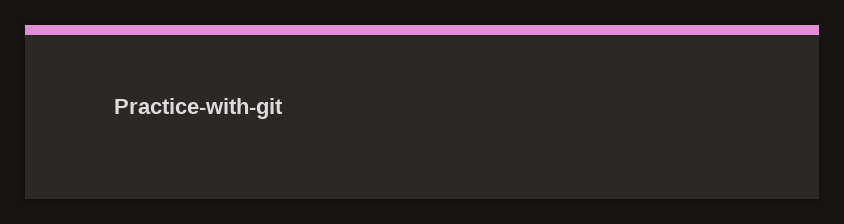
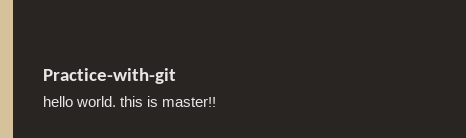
(283, 108) none -> [43,96,217,107] // hello world. this is master!!

